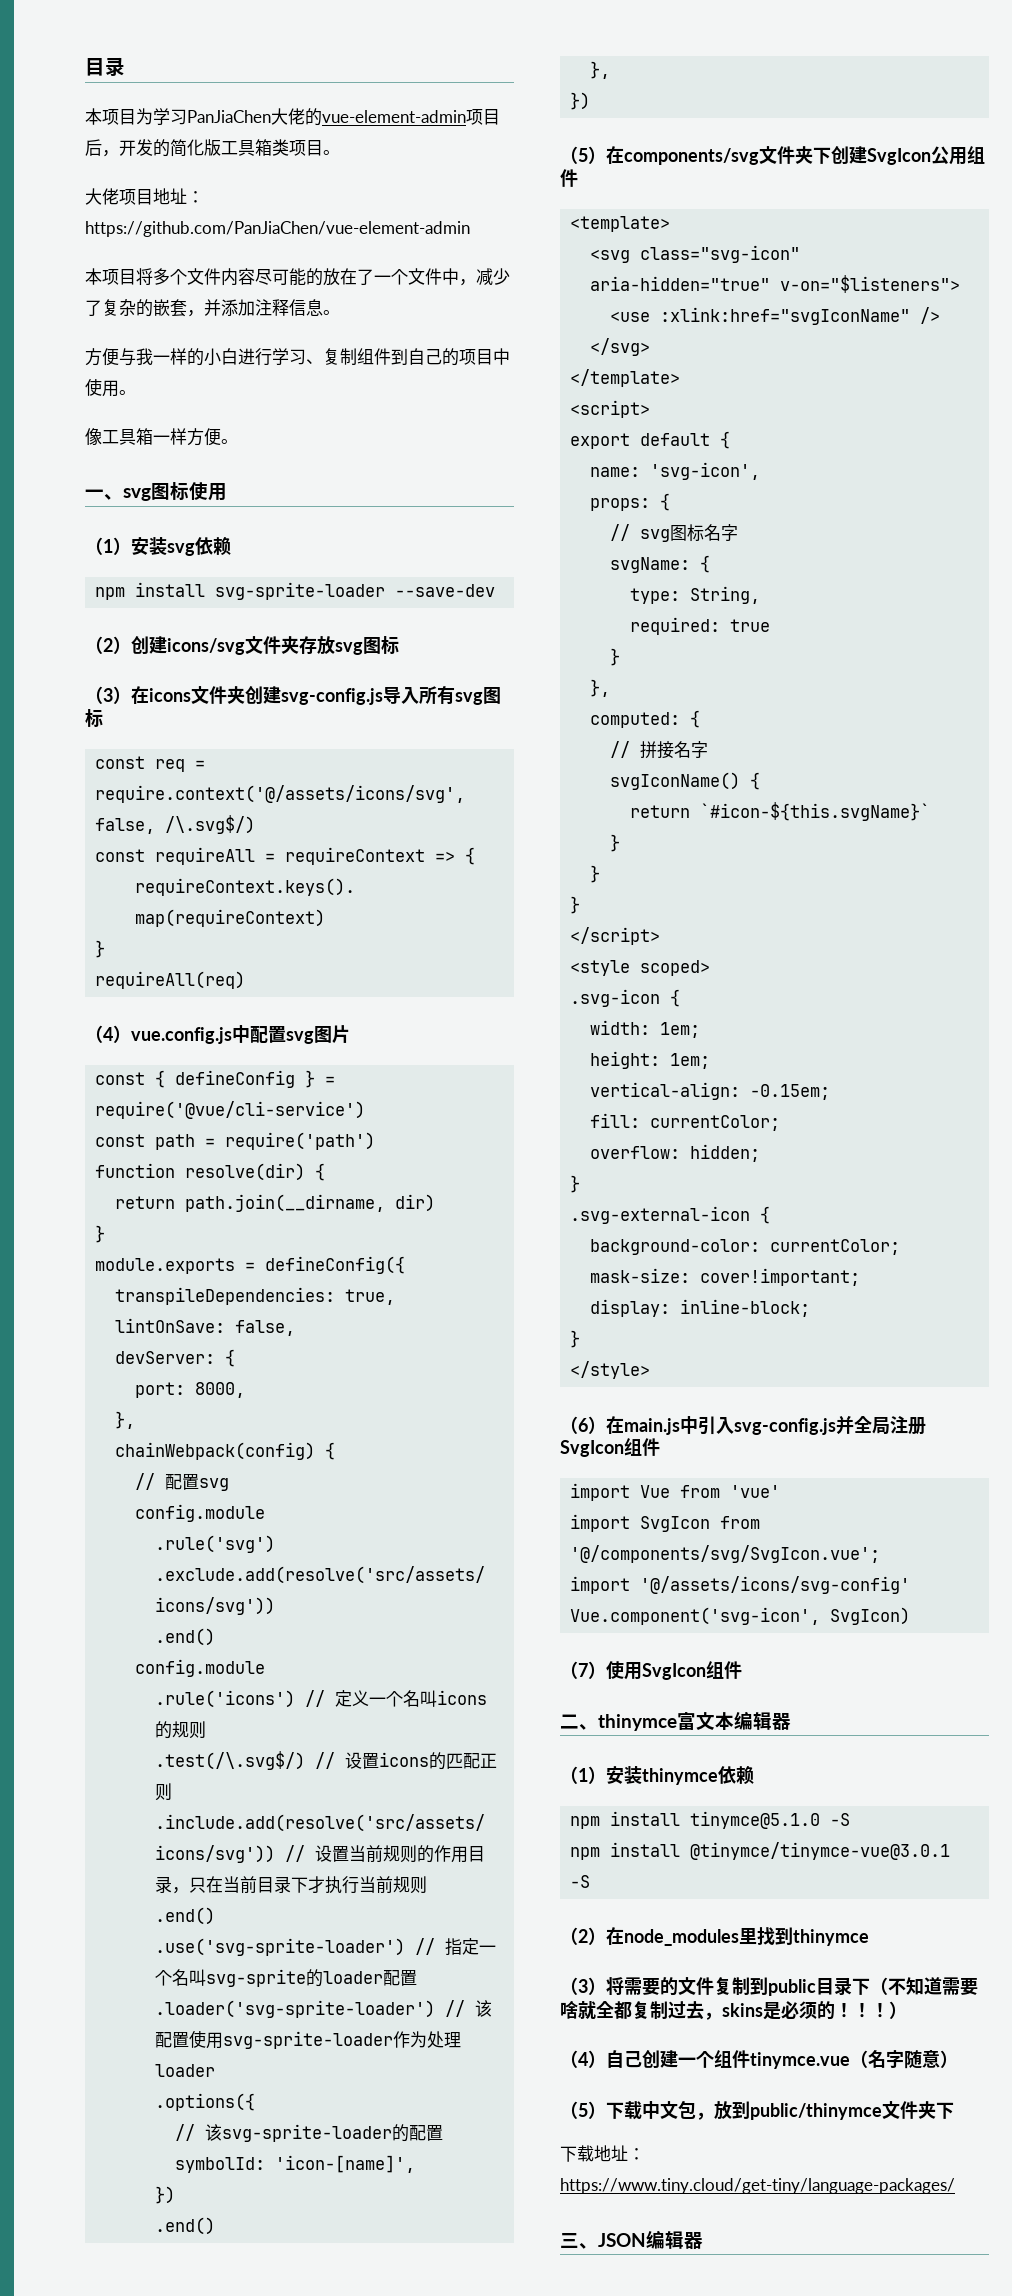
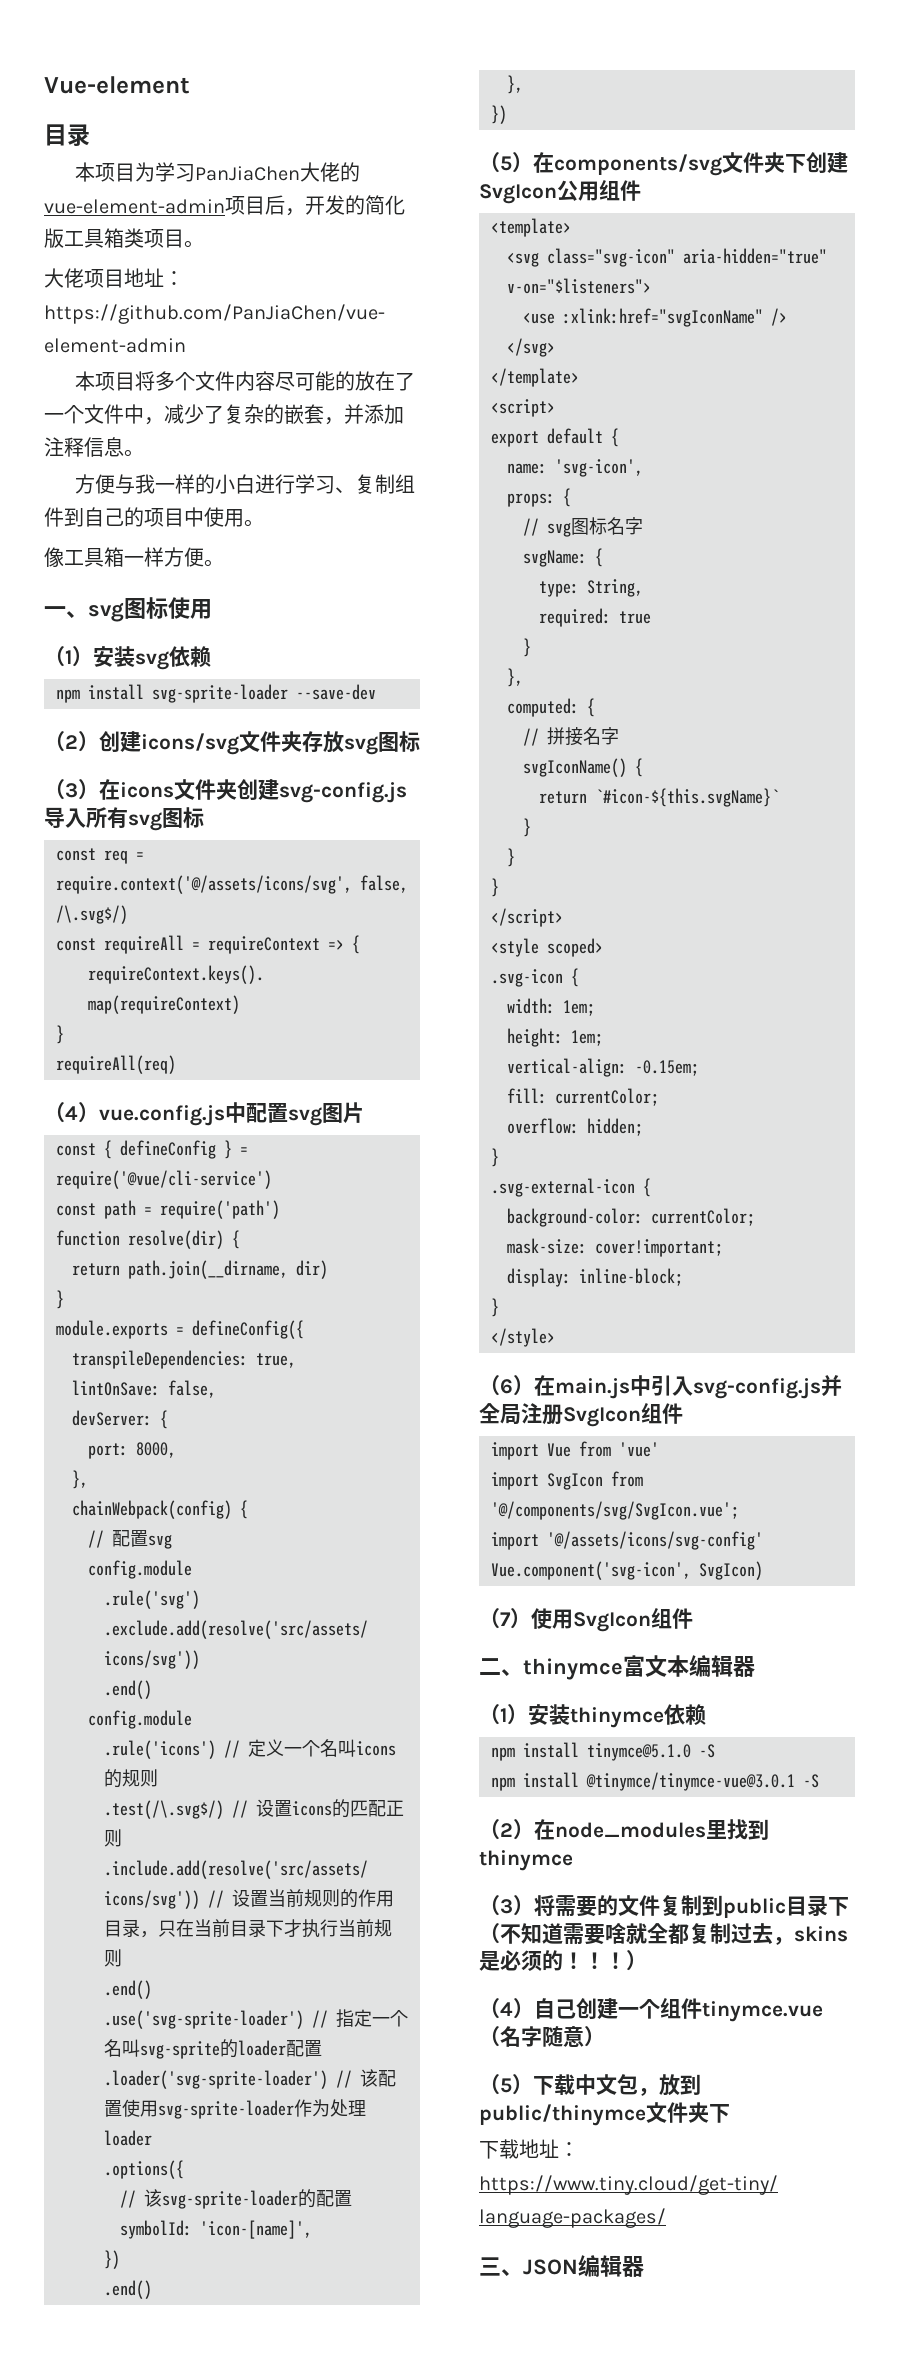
(85, 67) none -> [44,76,190,94] Vue-element //

